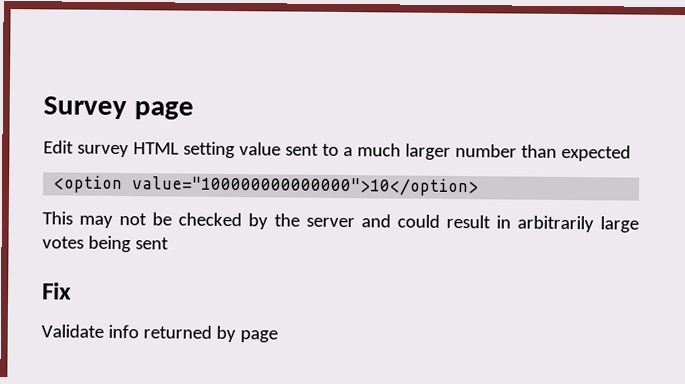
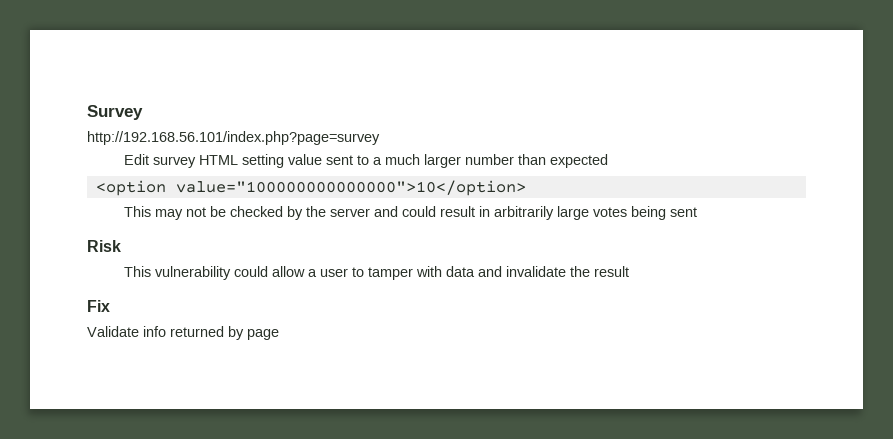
[133,101,194,120] page -> [87,131,380,145] // http://192.168.56.101/index.php?page=survey
(169, 243) none -> [87,240,121,252] [124,266,630,280] // Risk // This vulnerability could allow a user to tamper with data and invalidate the result

